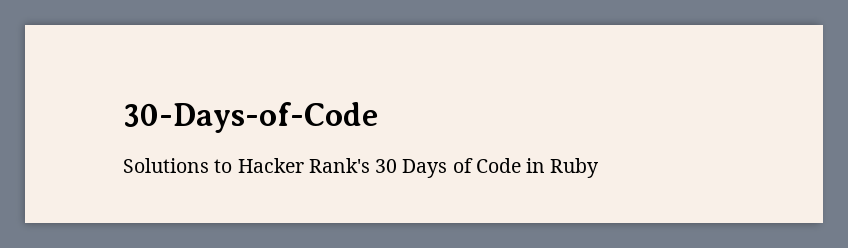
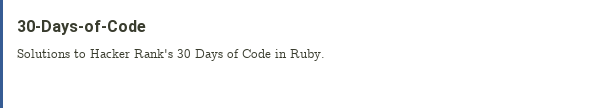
[550,158,600,178] Ruby -> [290,49,325,61] Ruby.

